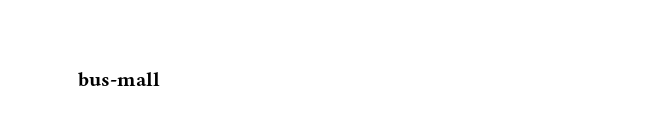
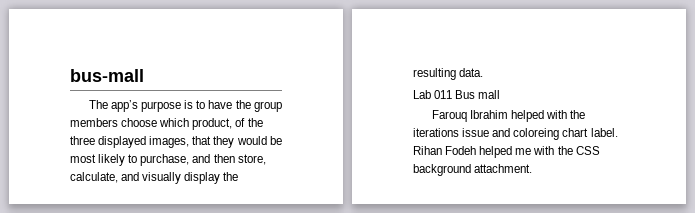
(160, 79) none -> [88,100,282,112] [70,118,263,130] [70,136,282,148] [70,154,266,166] [70,172,239,184] [413,68,484,80] [413,90,501,99] [431,110,586,122] [413,128,618,140] [413,146,600,158] [413,164,533,176] // The app’s purpose is to have the group members choose which product, of the three displayed images, that they would be most likely to purchase, and then store, calculate, and visually display the resulting data. // Lab 011 Bus mall // Farouq Ibrahim helped with the iterations issue and coloreing chart label. Rihan Fodeh helped me with the CSS background attachment.

